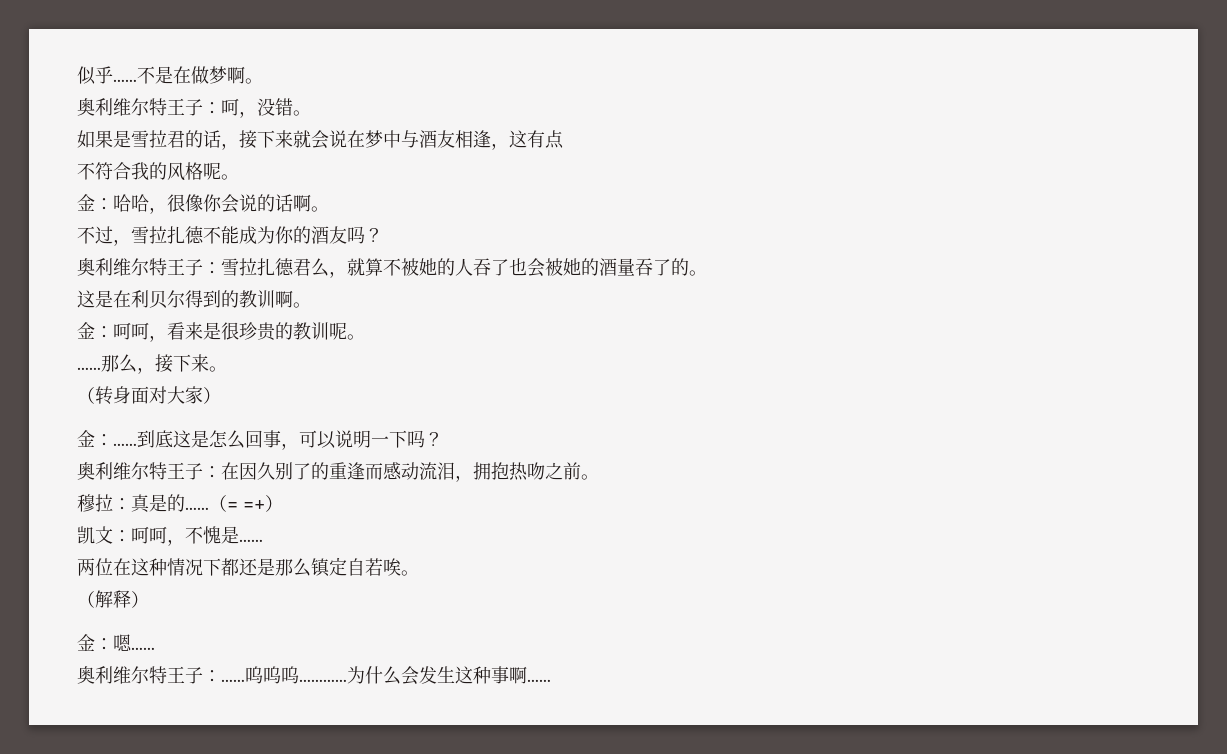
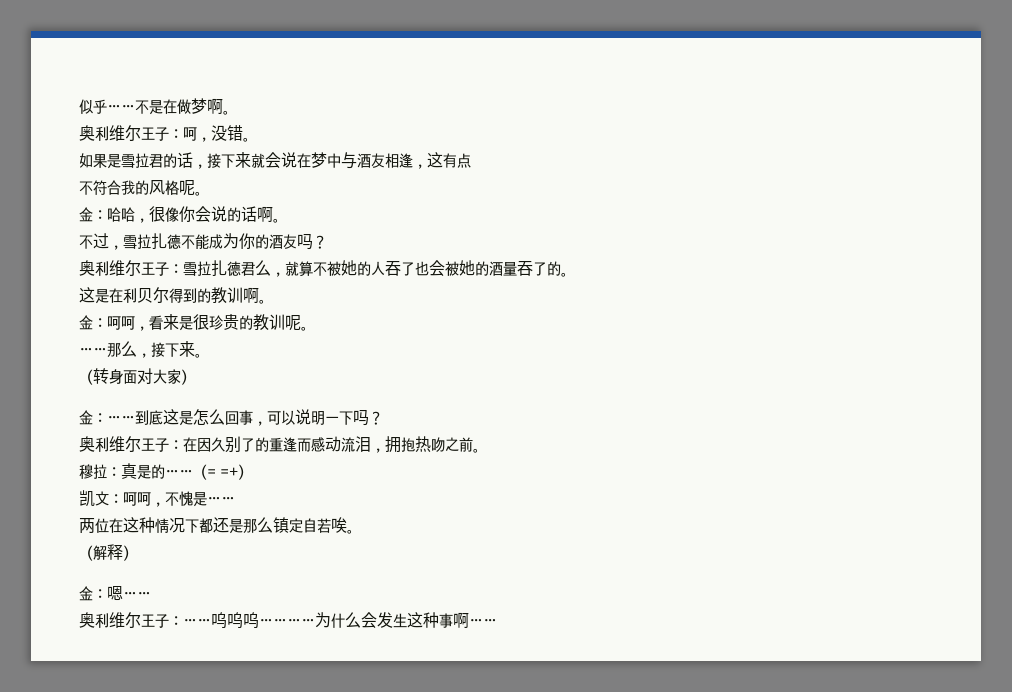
[149,98,167,116] 特 -> (141, 133) none
[149,258,167,276] 特 -> (141, 268) none
[149,462,167,480] 特 -> (141, 444) none
[149,666,167,684] 特 -> (141, 620) none

